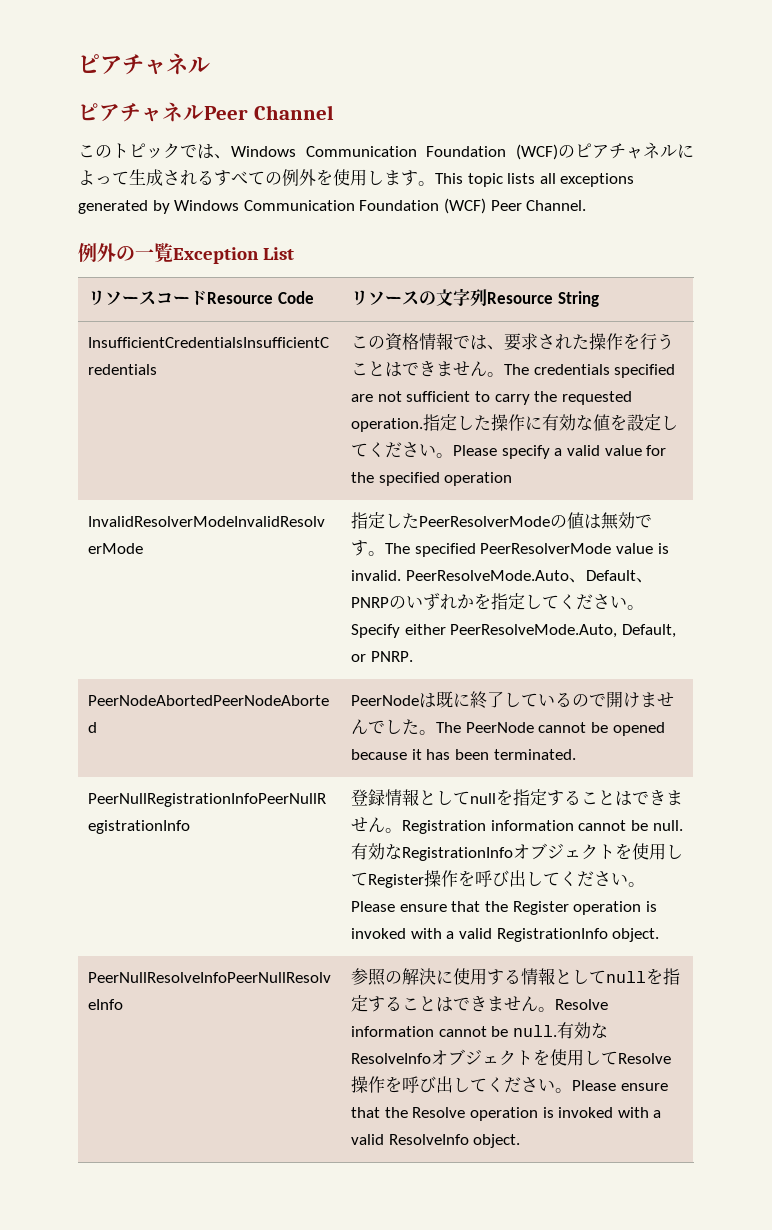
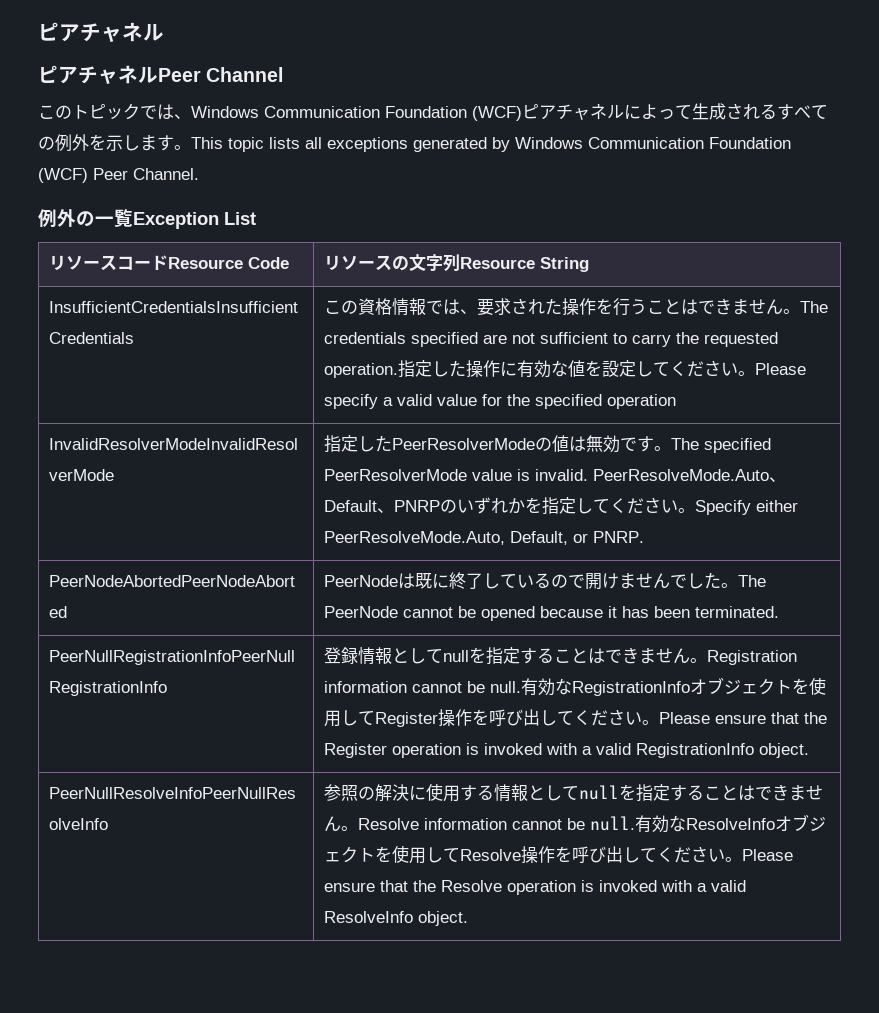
[558,145,575,158] の -> (522, 113) none
[333,169,367,186] 使用 -> [106,135,123,151] 示

